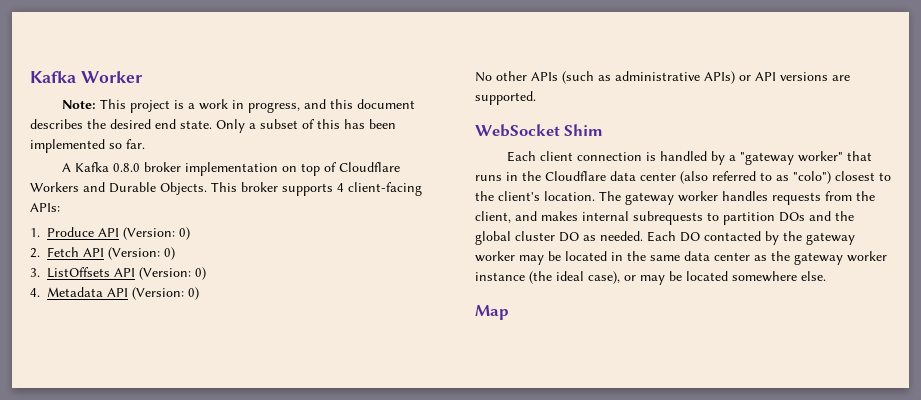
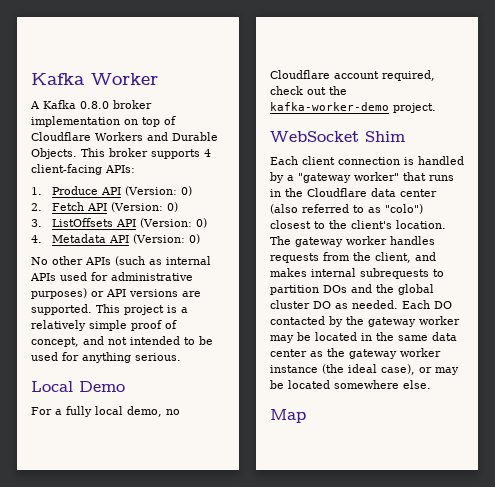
[61,99,415,113] [30,119,396,133] [30,139,145,153] // Note: This project is a work in progress, and this document describes the desired end state. Only a subset of this has been implemented so far. -> (158, 79) none
[615,71,735,84] administrative APIs) -> [166,256,211,265] [30,272,193,281] [31,288,87,299] internal APIs used for administrative purposes)
(536, 98) none -> [96,304,188,315] [31,320,177,331] [31,336,213,347] [31,352,181,363] [31,381,125,392] [31,406,180,417] [270,70,435,81] [270,86,347,95] [270,102,436,113] This project is a relatively simple proof of concept, and not intended to be used for anything serious. // Local Demo // For a fully local demo, no Cloudflare account required, check out the kafka-worker-demo project.

